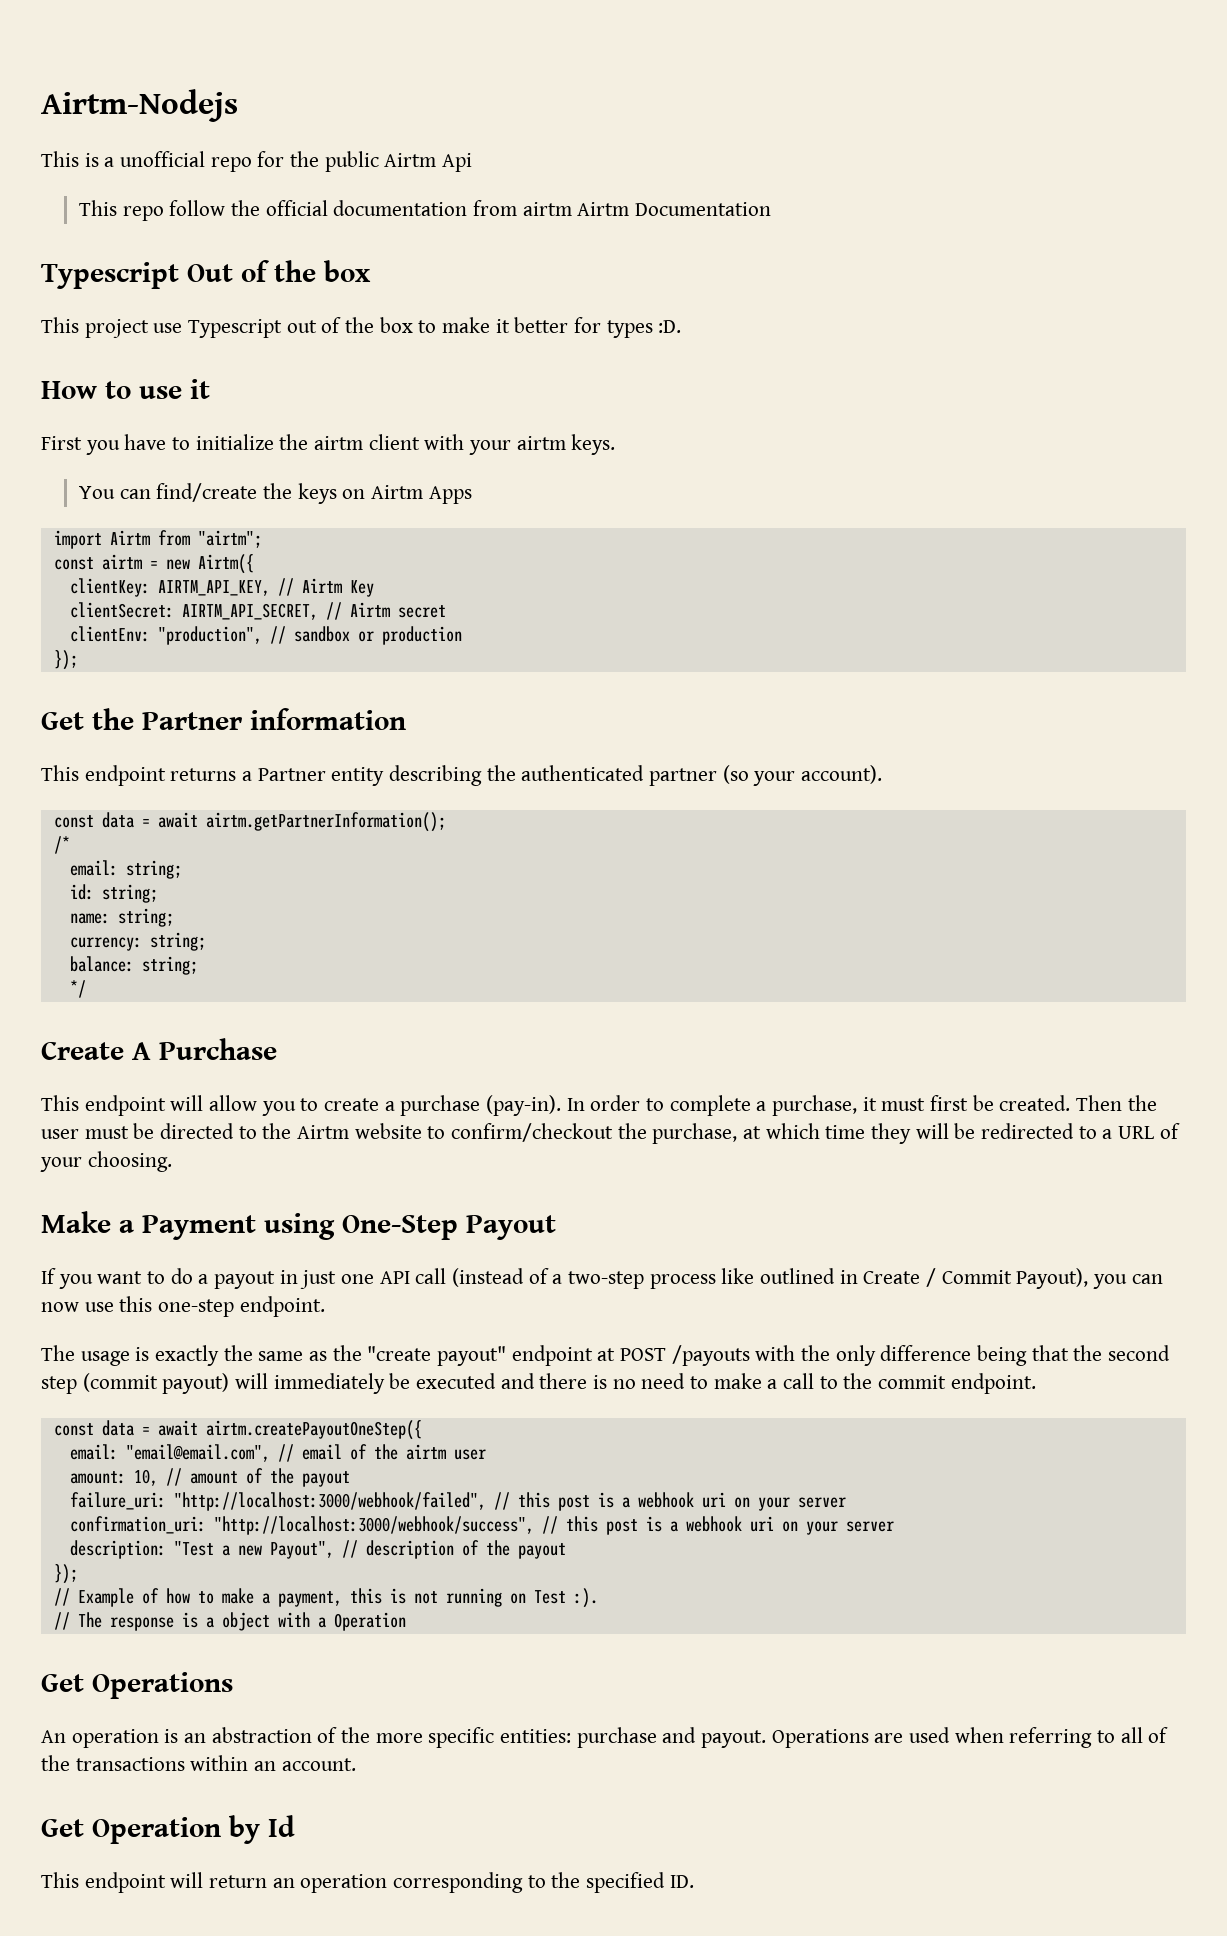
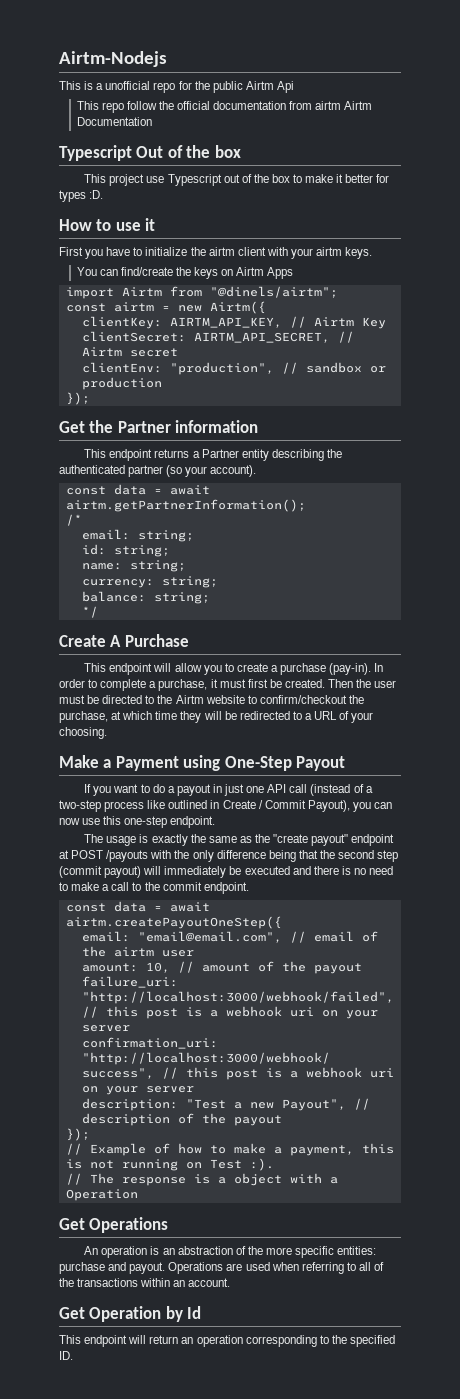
[197,530,262,548] "airtm"; -> [209,286,338,298] "@dinels/airtm";

